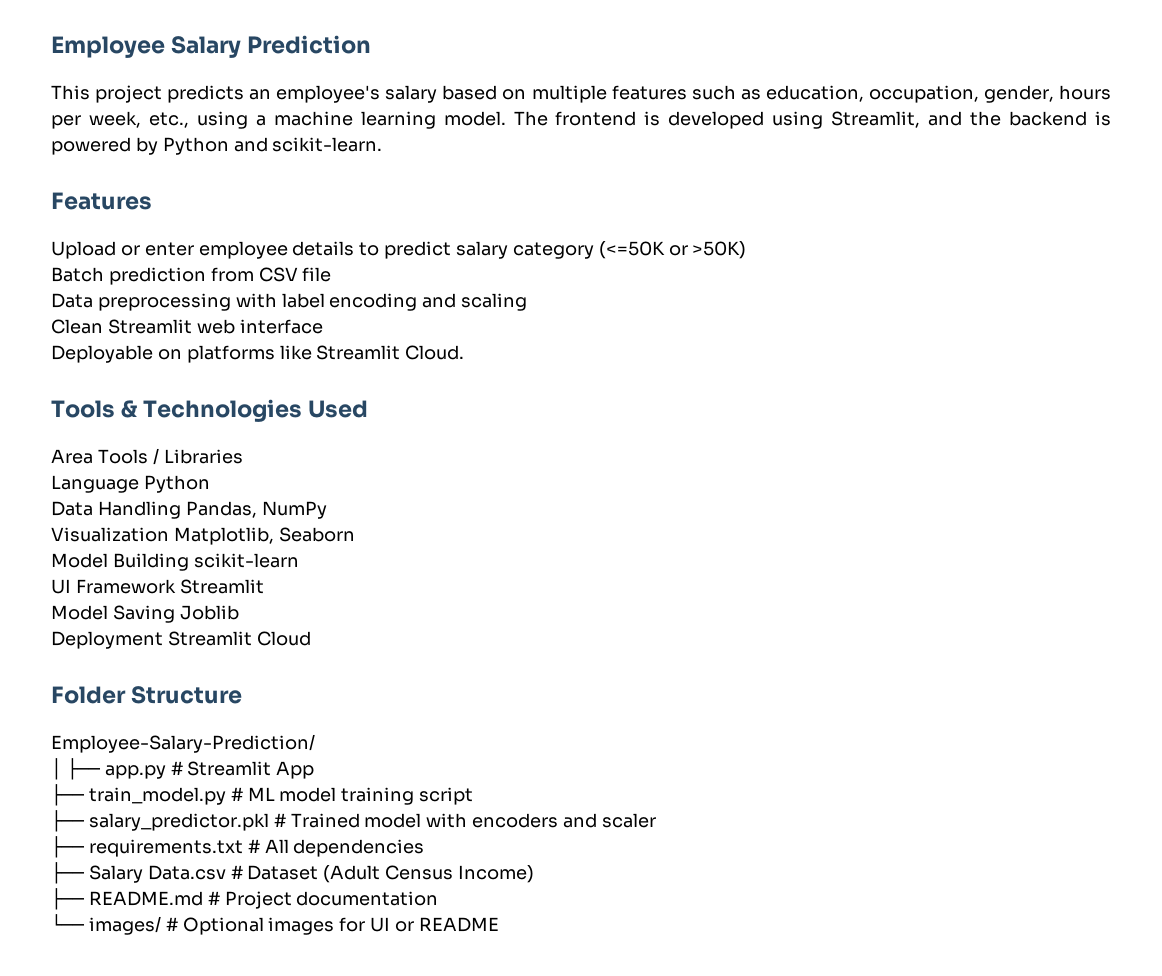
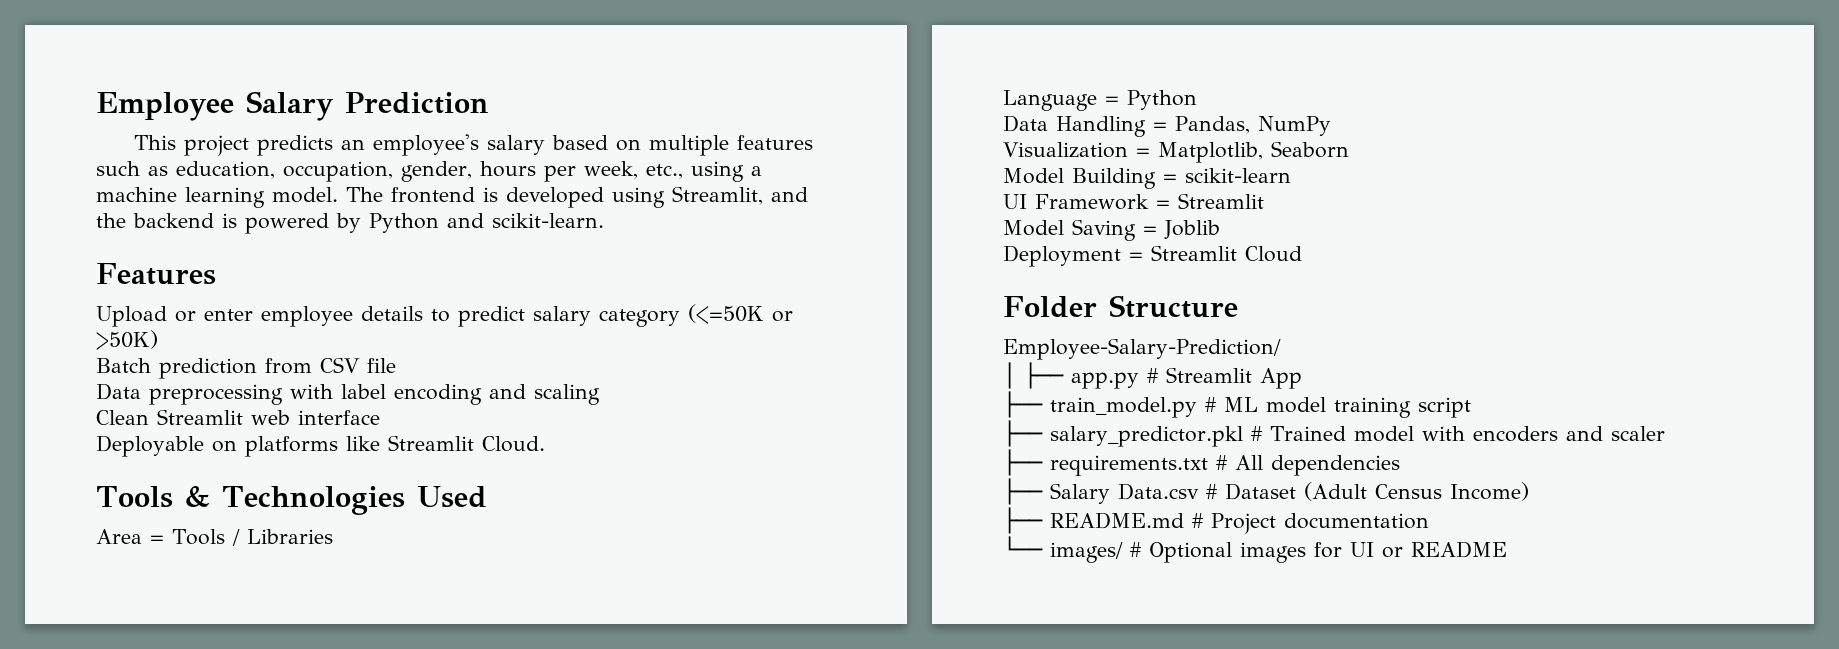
(93, 456) none -> [150,535,164,544] =
(139, 484) none -> [1105,96,1119,105] =
(181, 510) none -> [1153,122,1167,131] =
(169, 534) none -> [1135,148,1150,157] =
(189, 562) none -> [1163,174,1177,183] =
(176, 586) none -> [1156,200,1170,209] =
(175, 614) none -> [1143,226,1157,235] =
(163, 640) none -> [1129,252,1143,261] =

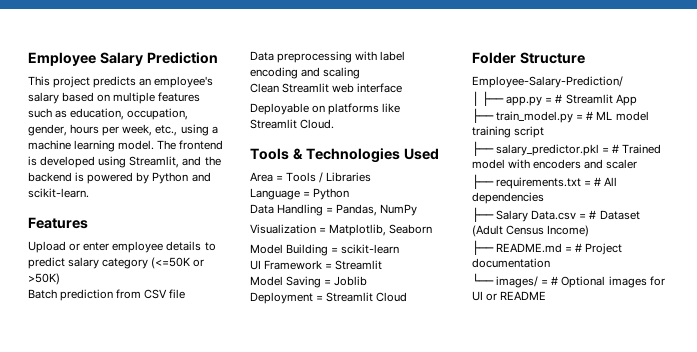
(1139, 380) none -> [545,98,553,103] =
(1197, 407) none -> [576,115,584,120] =
(1243, 436) none -> [602,148,610,153] =
(1208, 465) none -> [584,181,592,186] =
(1199, 491) none -> [579,214,587,219] =
(1184, 520) none -> [565,247,573,252] =
(1123, 552) none -> [541,280,549,285] =

